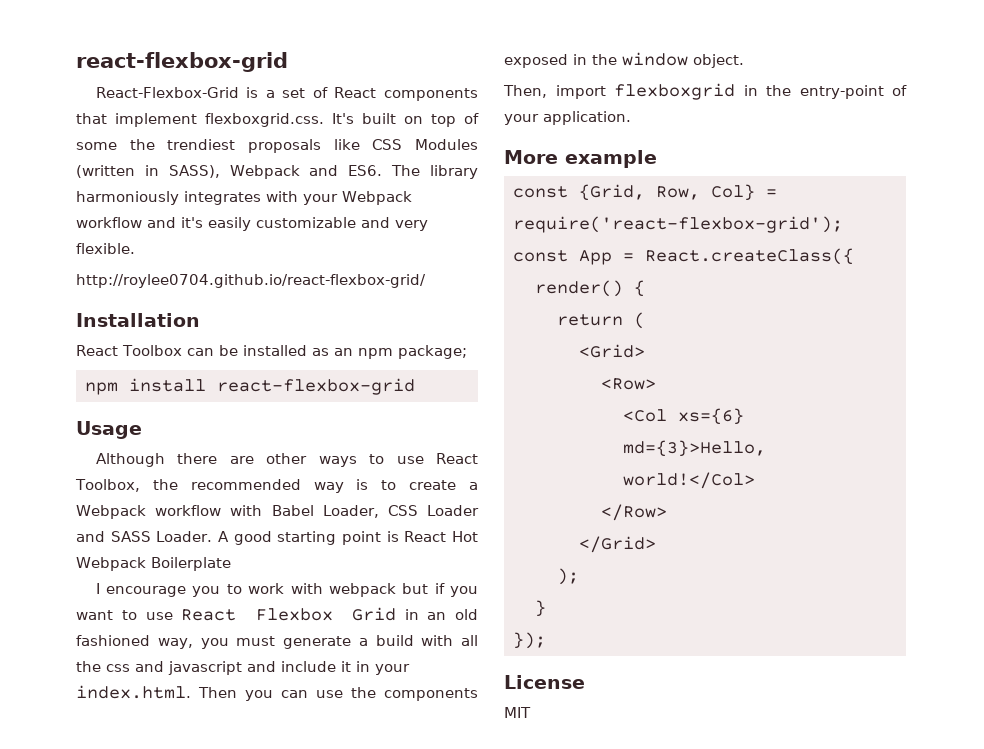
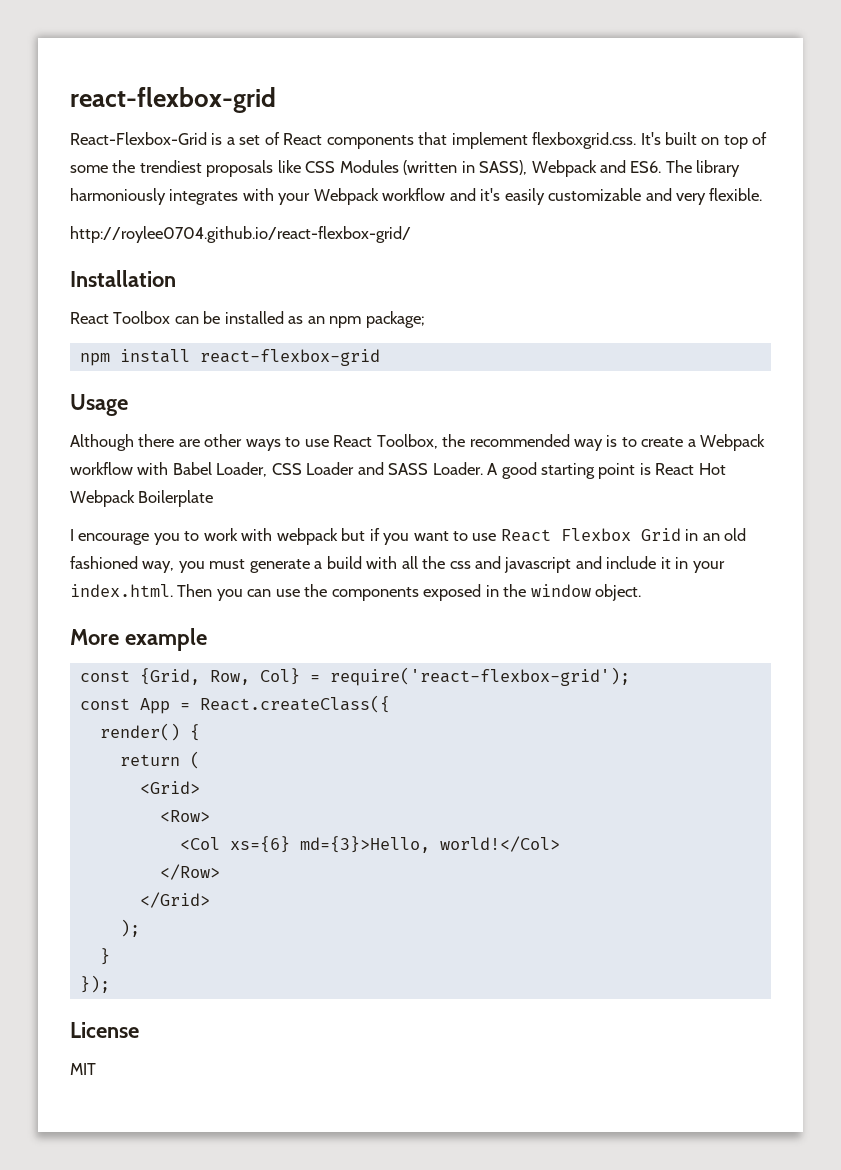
[503,83,907,100] [504,111,631,125] // Then, import flexboxgrid in the entry-point of your application. -> (642, 592) none

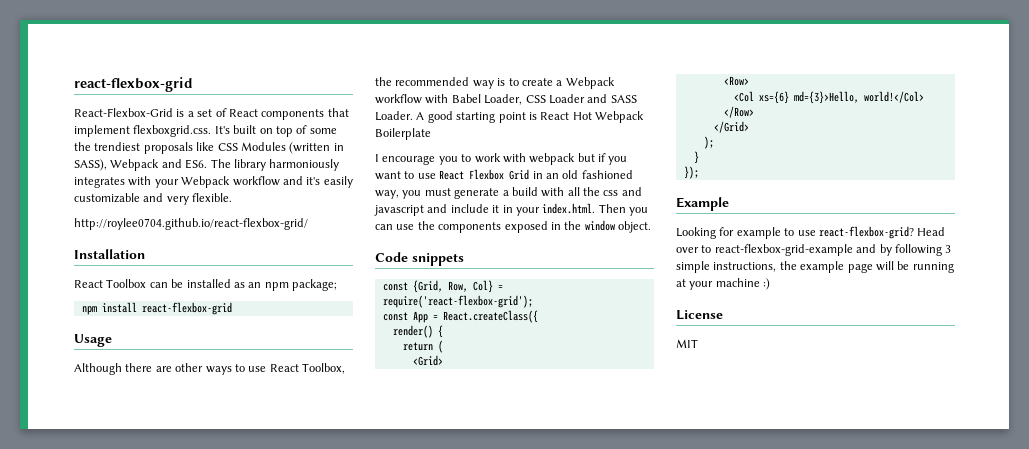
[70,628,207,651] More example -> [375,252,464,266] Code snippets
(110, 984) none -> [676,197,729,211] [676,226,946,239] [676,244,952,256] [676,261,954,273] [676,278,771,290] // Example // Looking for example to use react-flexbox-grid? Head over to react-flexbox-grid-example and by following 3 simple instructions, the example page will be running at your machine :)

